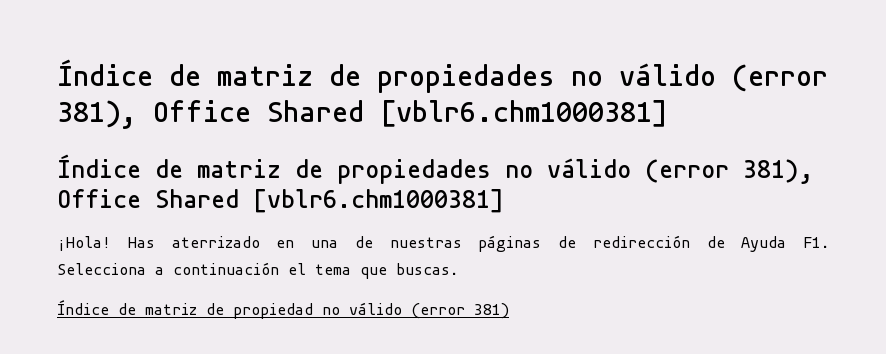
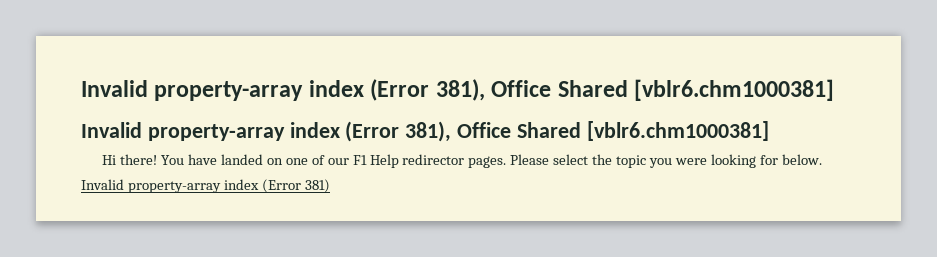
[57,59,828,93] [57,100,668,129] [57,154,813,184] [57,189,504,213] [57,235,829,252] [57,262,458,279] [57,300,465,319] Índice de matriz de propiedades no válido (error 381), Office Shared [vblr6.chm1000381] // Índice de matriz de propiedades no válido (error 381), Office Shared [vblr6.chm1000381] // ¡Hola! Has aterrizado en una de nuestras páginas de redirección de Ayuda F1. Selecciona a continuación el tema que buscas. // Índice de matriz de propiedad no válido (error -> [81,79,835,101] [81,121,769,142] [102,154,822,168] [81,179,301,193] Invalid property-array index (Error 381), Office Shared [vblr6.chm1000381] // Invalid property-array index (Error 381), Office Shared [vblr6.chm1000381] // Hi there! You have landed on one of our F1 Help redirector pages. Please select the topic you were looking for below. // Invalid property-array index (Error

